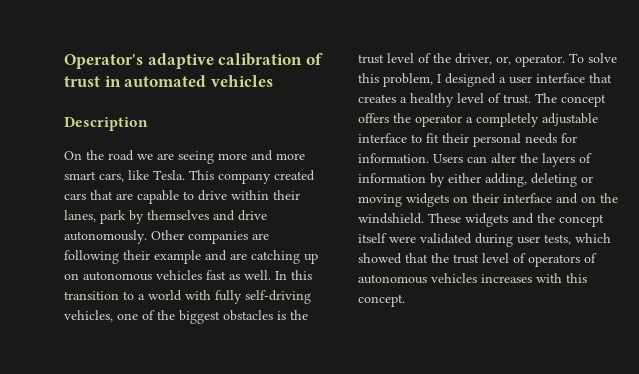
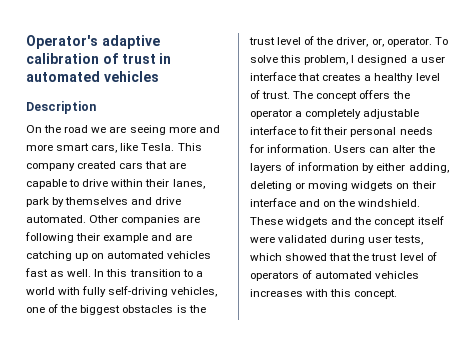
[64,230,147,244] autonomously. -> [26,215,86,223] automated.
[83,271,152,281] autonomous -> [107,251,165,259] automated
[358,274,427,284] autonomous -> [315,271,373,279] automated

